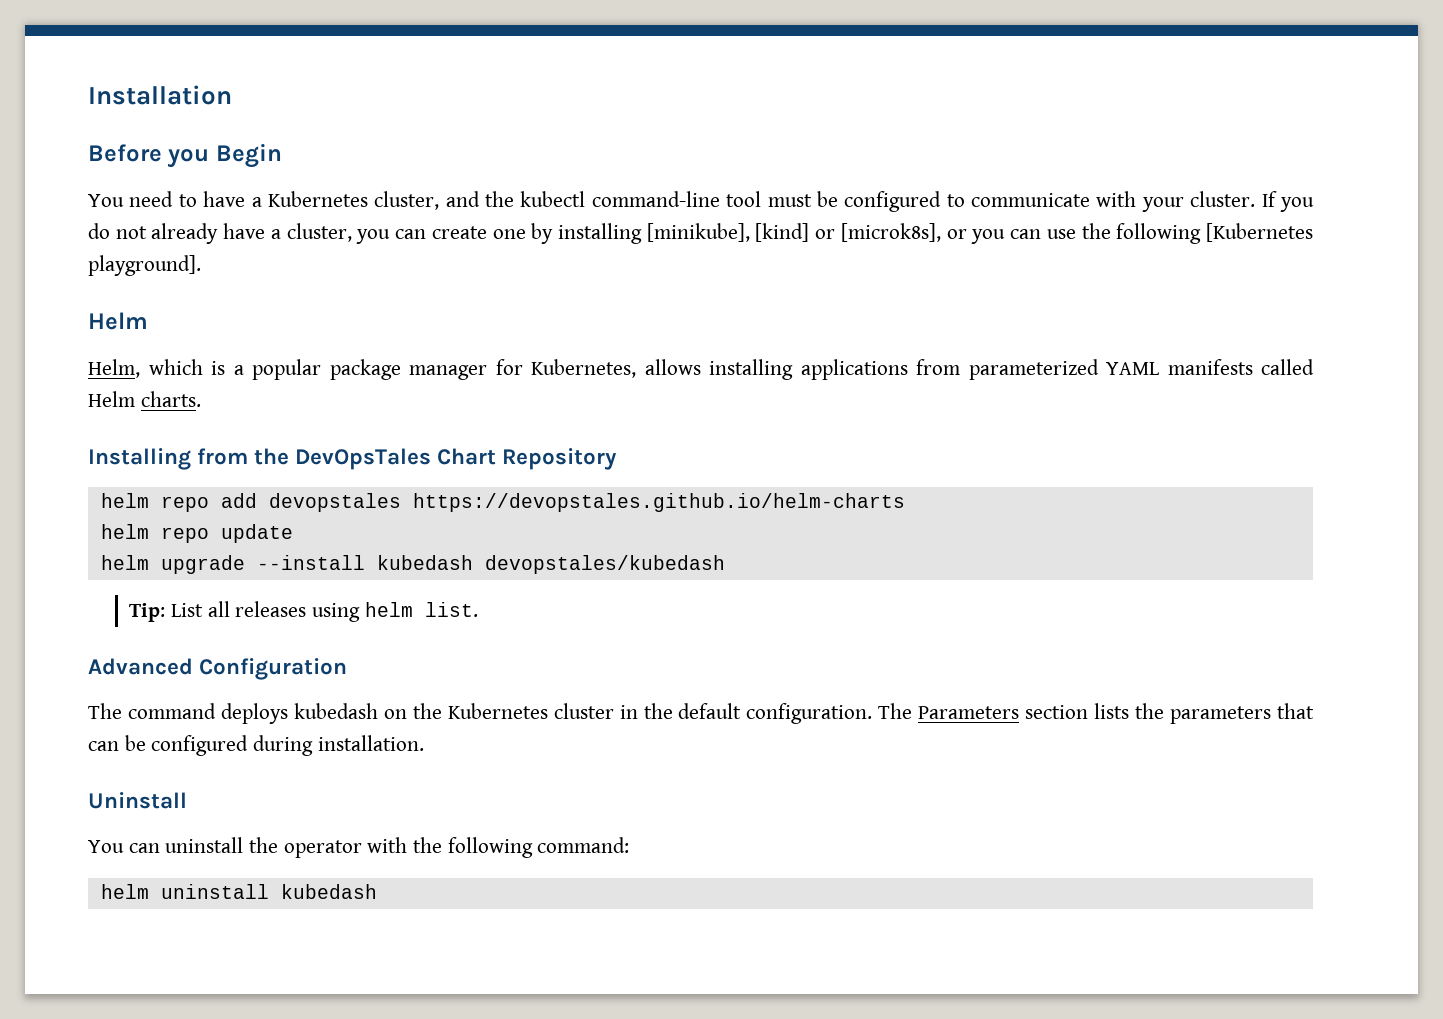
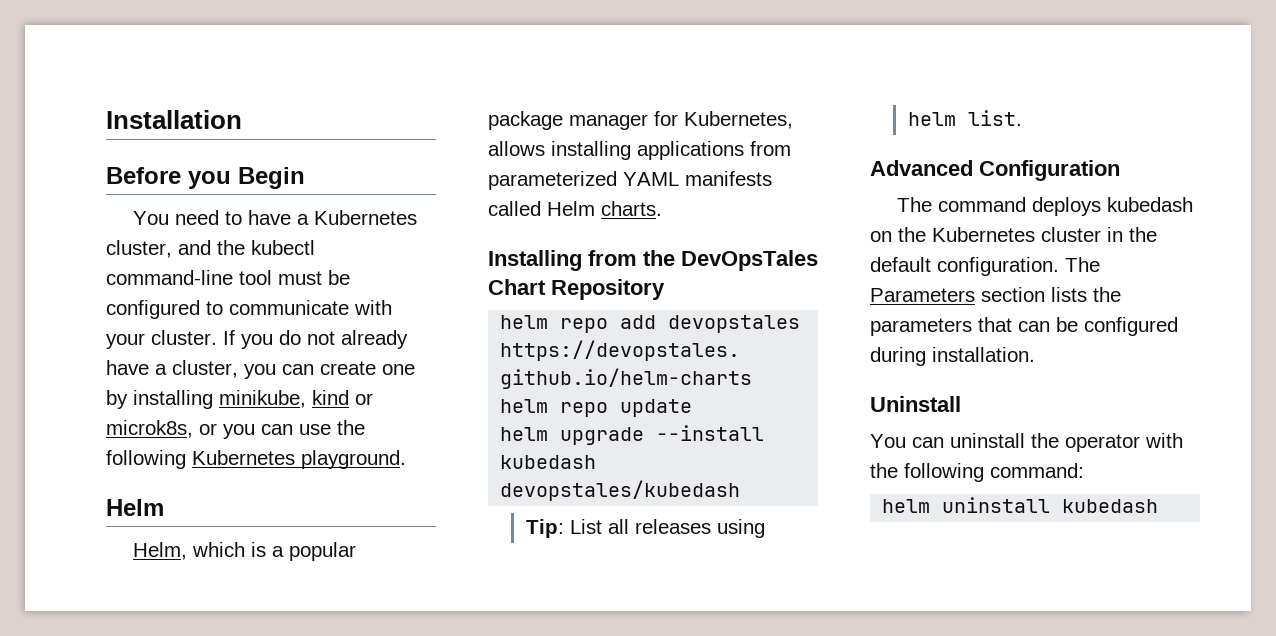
[646,223,941,242] [minikube], [kind] or [microk8s], -> [219,390,373,408] [106,420,193,438] minikube, kind or microk8s,
[1206,223,1314,242] [88,255,201,276] [Kubernetes playground]. -> [192,450,406,469] Kubernetes playground.

